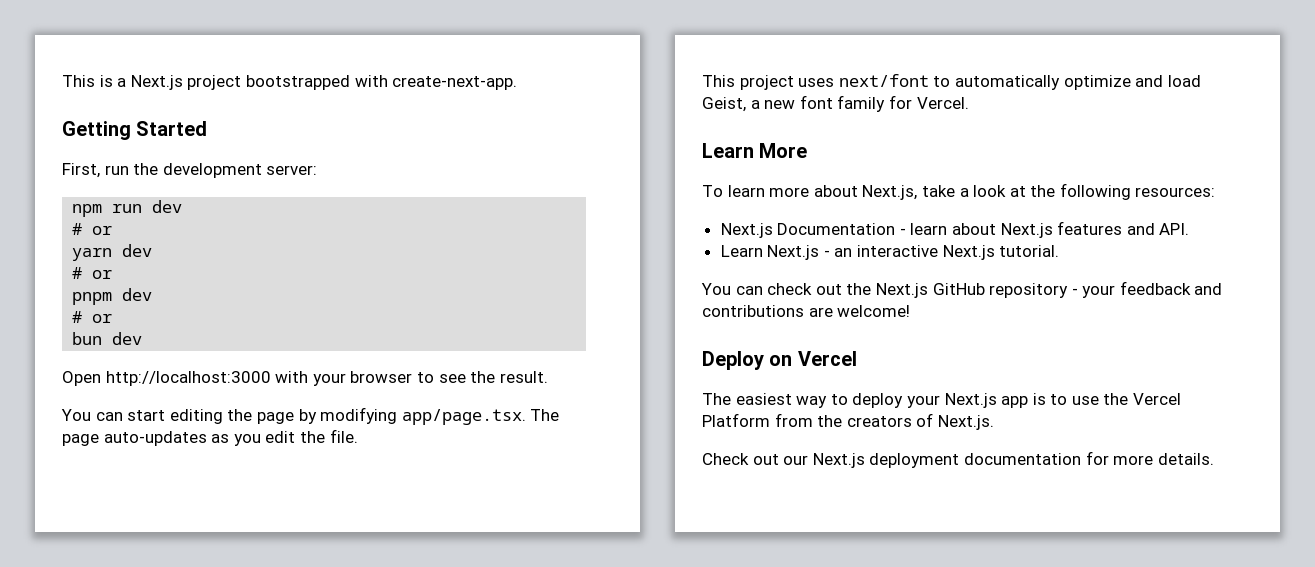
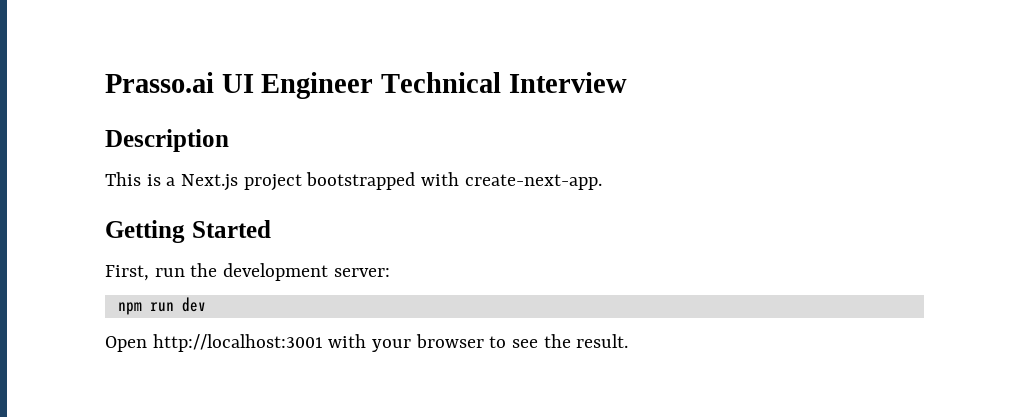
(62, 81) none -> [105,72,627,99] [105,129,229,152] Prasso.ai UI Engineer Technical Interview // Description //
[72,223,113,235] [72,244,153,261] [72,267,113,279] [72,288,153,305] [72,311,113,323] [72,332,143,345] // # or // yarn dev // # or // pnpm dev // # or // bun dev -> (206, 304) none
[105,371,271,386] http://localhost:3000 -> [152,334,323,352] http://localhost:3001
[61,407,560,425] [62,429,358,446] [702,74,1201,90] [702,95,969,112] [702,143,808,158] [702,183,1216,200] [720,221,1190,238] [720,245,1060,260] [701,281,1223,298] [702,305,911,317] [702,351,857,370] [702,393,1182,408] [702,413,994,430] [702,451,1214,468] // You can start editing the page by modifying app/page.tsx. The page auto-updates as you edit the file. // This project uses next/font to automatically optimize and load Geist, a new font family for Vercel. // Learn More // To learn more about Next.js, take a look at the following resources: // Next.js Documentation - learn about Next.js features and API. // Learn Next.js - an interactive Next.js tutorial. // You can check out the Next.js GitHub repository - your feedback and contributions are welcome! // Deploy on Vercel // The easiest way to deploy your Next.js app is to use the Vercel Platform from the creators of Next.js. // Check out our Next.js deployment documentation for more details. -> (629, 341) none

